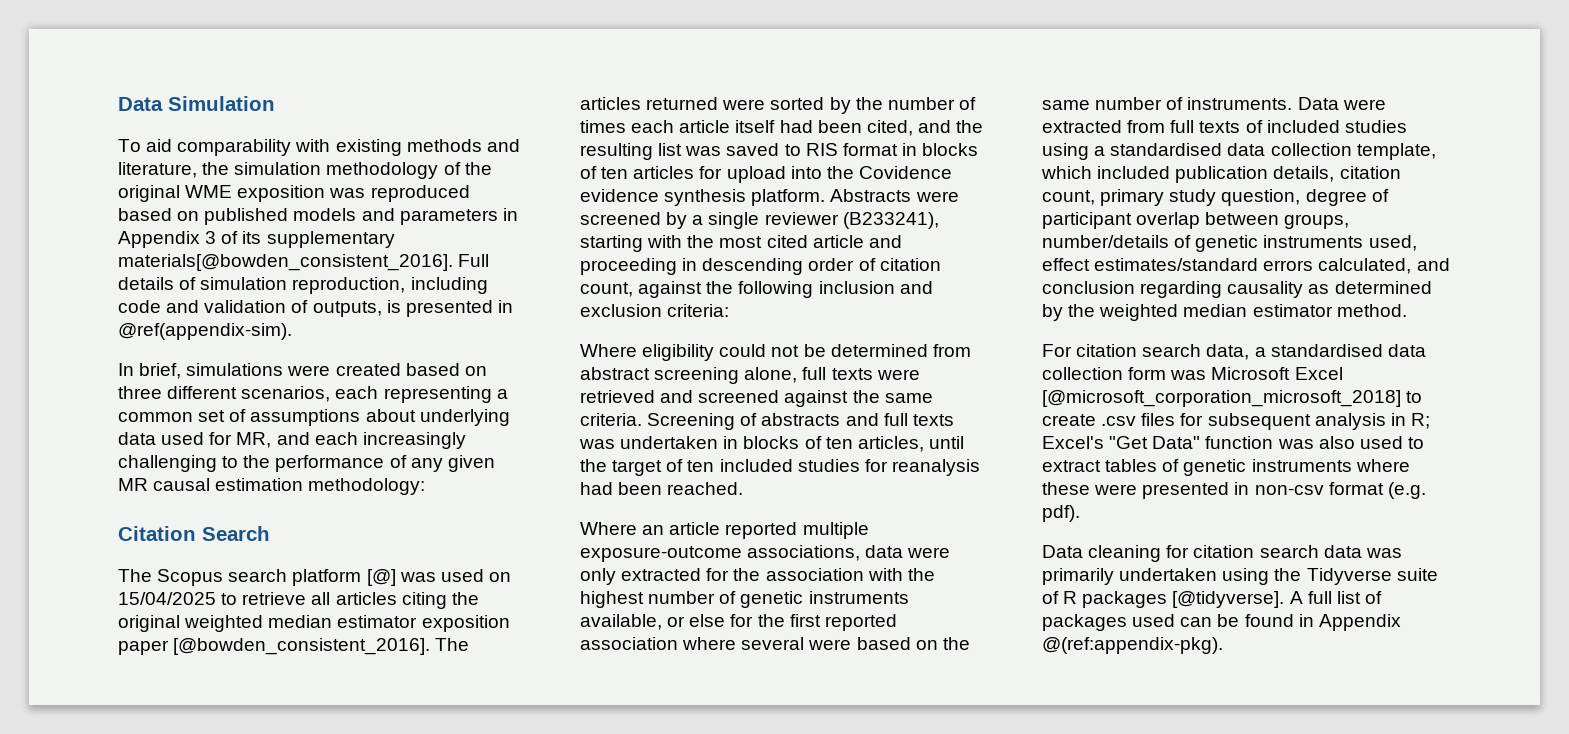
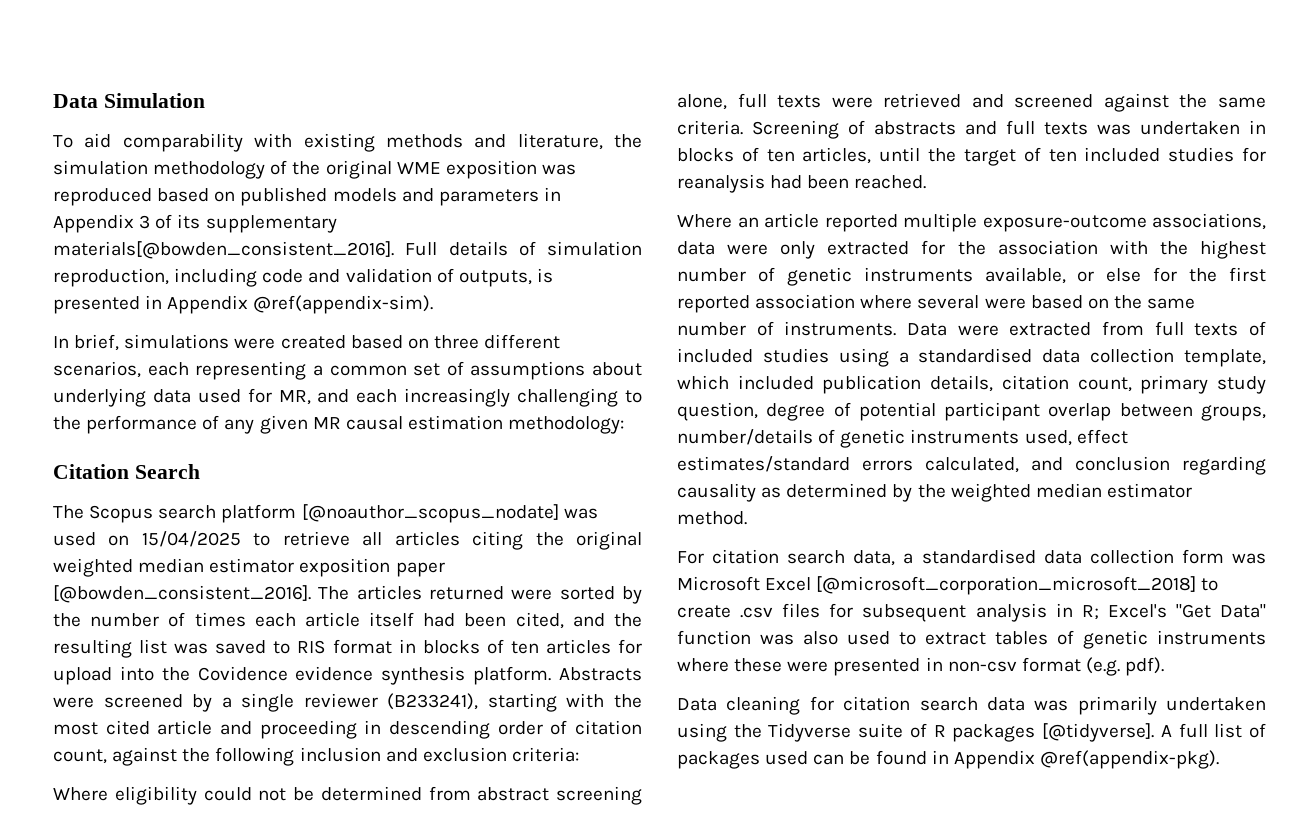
(513, 306) none -> [167,295,249,314] Appendix
[366,569,396,586] [@] -> [301,504,559,523] [@noauthor_scopus_nodate]
(1389, 195) none -> [858,402,936,421] potential
[1042,637,1223,654] @(ref:appendix-pkg). -> [1039,750,1219,769] @ref(appendix-pkg).

